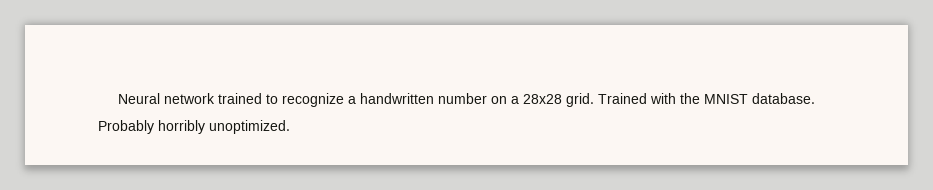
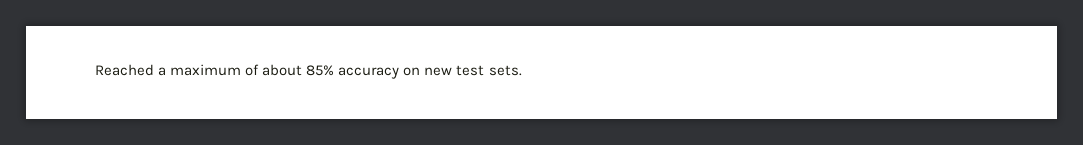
[117,93,815,107] [98,120,290,134] Neural network trained to recognize a handwritten number on a 28x28 grid. Trained with the MNIST database. // Probably horribly unoptimized. -> [95,64,522,79] Reached a maximum of about 85% accuracy on new test sets.

